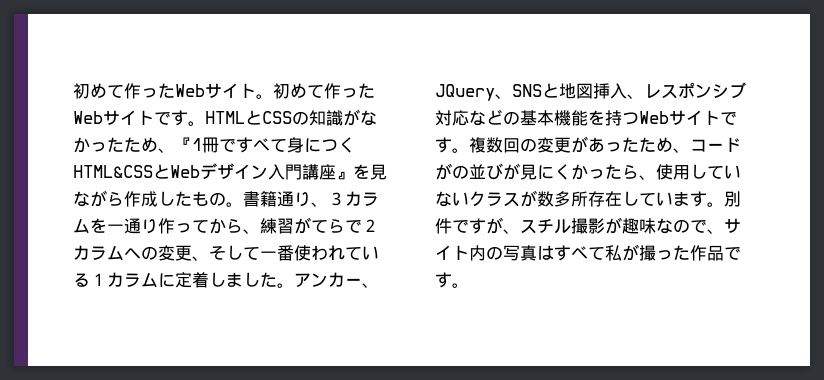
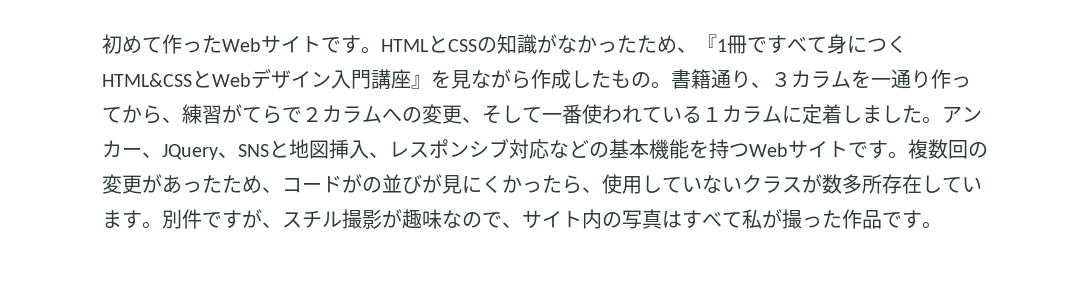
[73,83,375,99] [73,110,154,125] 初めて作ったWebサイト。初めて作ったWebサイト -> [102,34,321,54] 初めて作ったWebサイト

